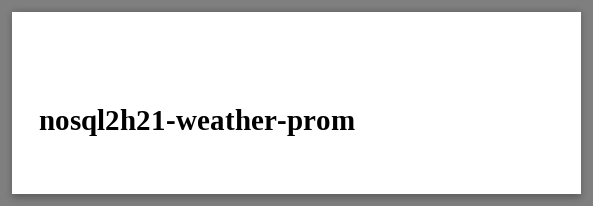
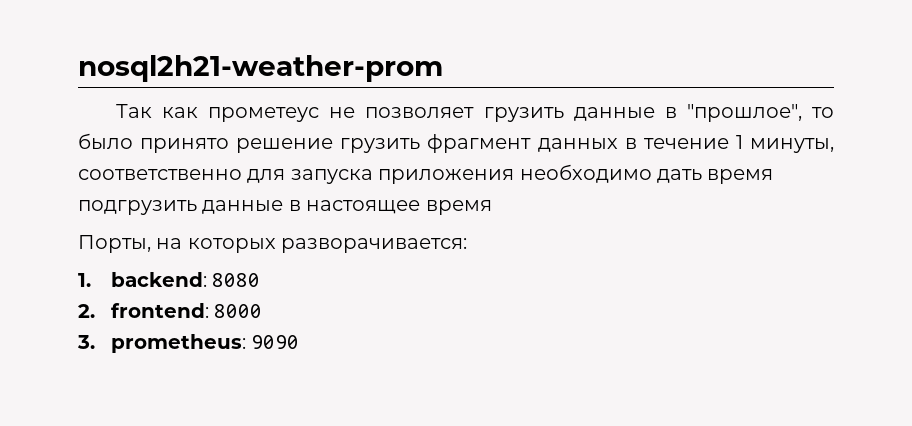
(355, 122) none -> [115,104,835,122] [78,133,834,153] [78,164,774,184] [78,200,492,215] [78,235,468,253] [78,272,261,287] [78,303,263,318] [77,334,300,353] // Так как прометеус не позволяет грузить данные в "прошлое", то было принято решение грузить фрагмент данных в течение 1 минуты, соответственно для запуска приложения необходимо дать время подгрузить данные в настоящее время // Порты, на которых разворачивается: // 1. backend: 8080 // 2. frontend: 8000 // 3. prometheus: 9090

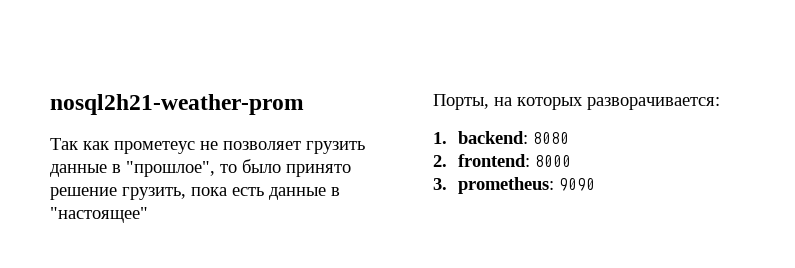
[340,134,834,153] [78,164,774,184] [78,200,492,215] грузить фрагмент данных в течение 1 минуты, соответственно для запуска приложения необходимо дать время подгрузить данные в настоящее время -> [122,187,340,200] [50,207,148,223] грузить, пока есть данные в "настоящее"

